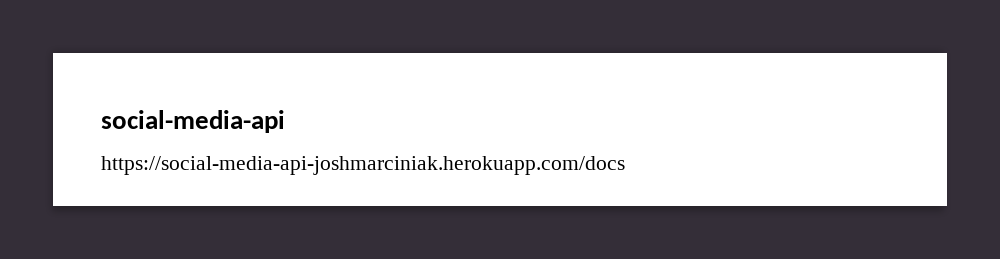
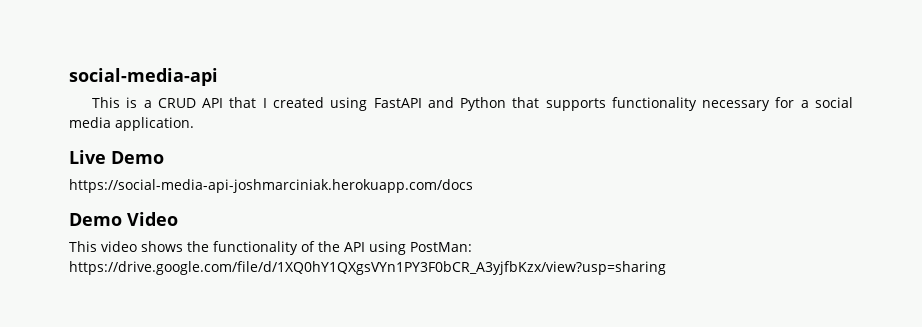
[101,156,625,175] https://social-media-api-joshmarciniak.herokuapp.com/docs -> [92,97,854,111] [69,117,194,131] [69,150,164,164] [69,179,473,193] [69,212,178,226] [69,241,472,255] [69,261,666,275] This is a CRUD API that I created using FastAPI and Python that supports functionality necessary for a social media application. // Live Demo // https://social-media-api-joshmarciniak.herokuapp.com/docs // Demo Video // This video shows the functionality of the API using PostMan: https://drive.google.com/file/d/1XQ0hY1QXgsVYn1PY3F0bCR_A3yjfbKzx/view?usp=sharing

